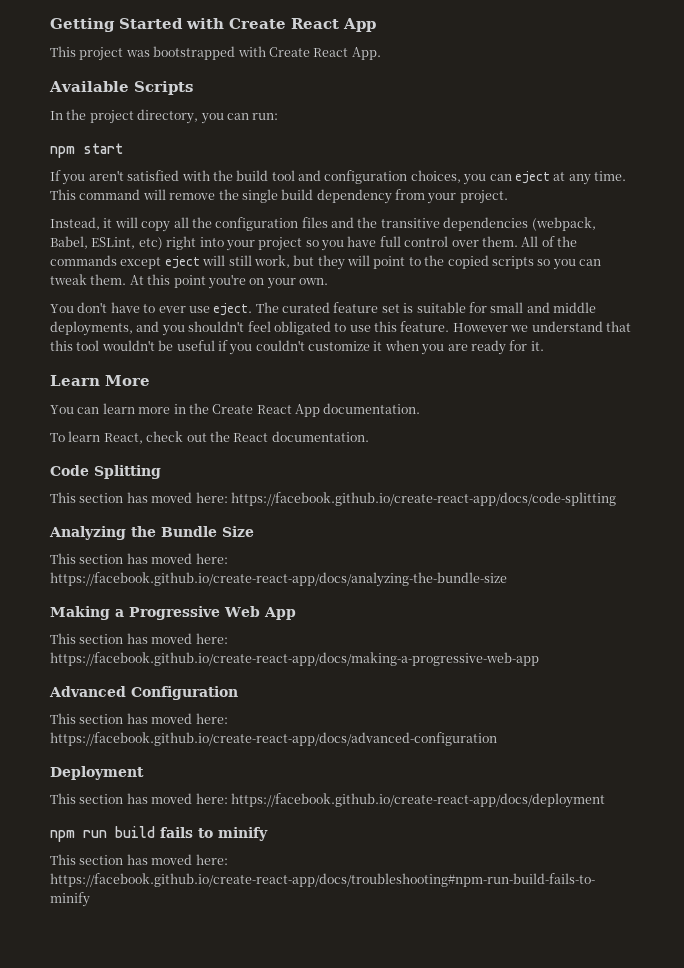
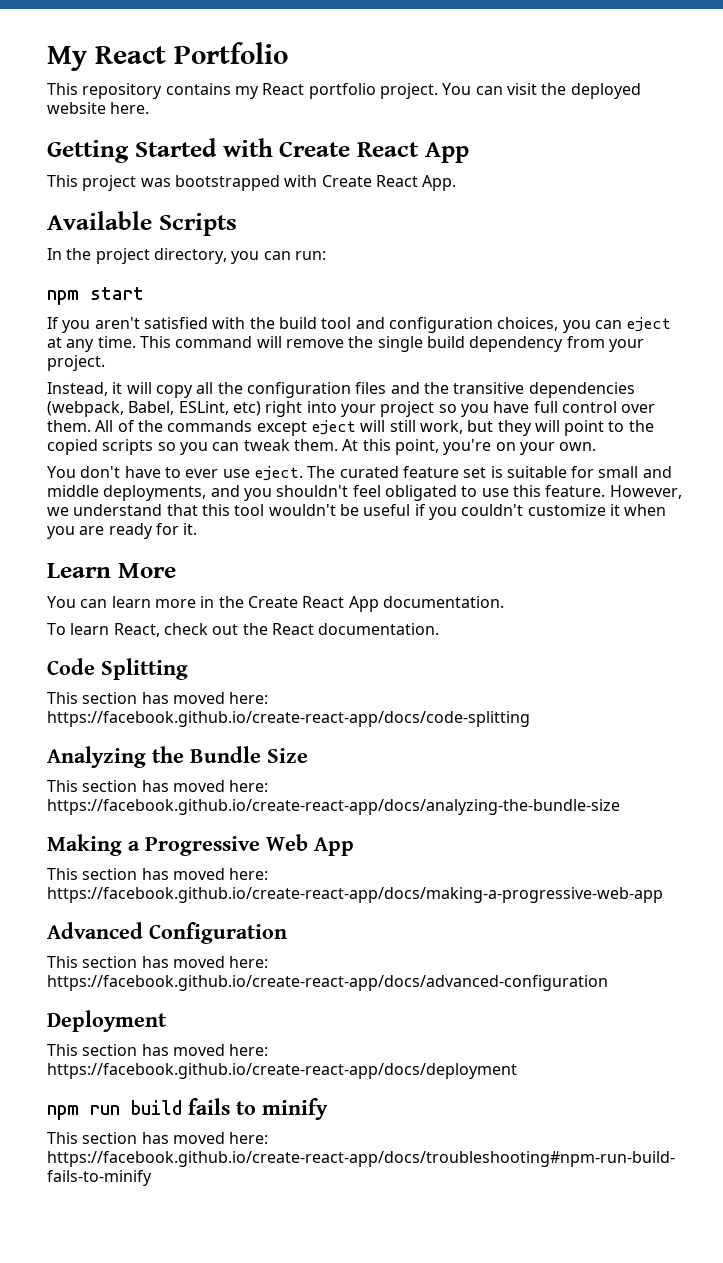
(50, 25) none -> [47,42,288,71] [47,83,641,99] [47,102,150,114] My React Portfolio // This repository contains my React portfolio project. You can visit the deployed website here. //
[173,275,206,288] point -> [394,439,439,455] point,
[452,323,508,332] However -> [609,485,682,499] However,

